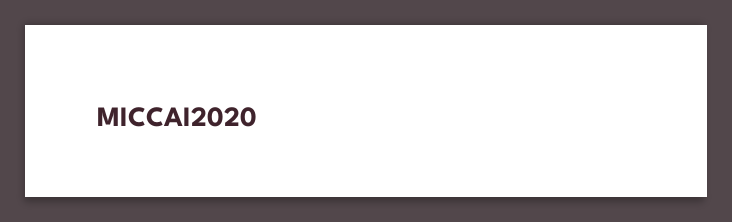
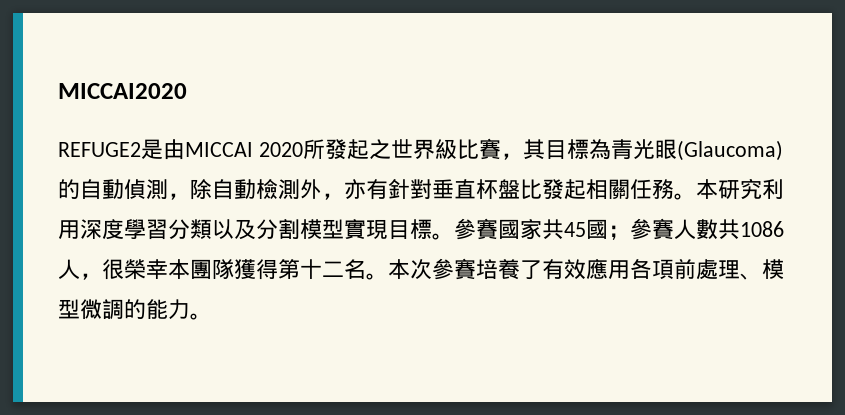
(257, 117) none -> [58,138,783,161] [58,178,784,200] [58,218,784,240] [58,258,784,280] [58,299,212,320] // REFUGE2是由MICCAI 2020所發起之世界級比賽，其目標為青光眼(Glaucoma)的自動偵測，除自動檢測外，亦有針對垂直杯盤比發起相關任務。本研究利用深度學習分類以及分割模型實現目標。參賽國家共45國；參賽人數共1086人，很榮幸本團隊獲得第十二名。本次參賽培養了有效應用各項前處理、模型微調的能力。

